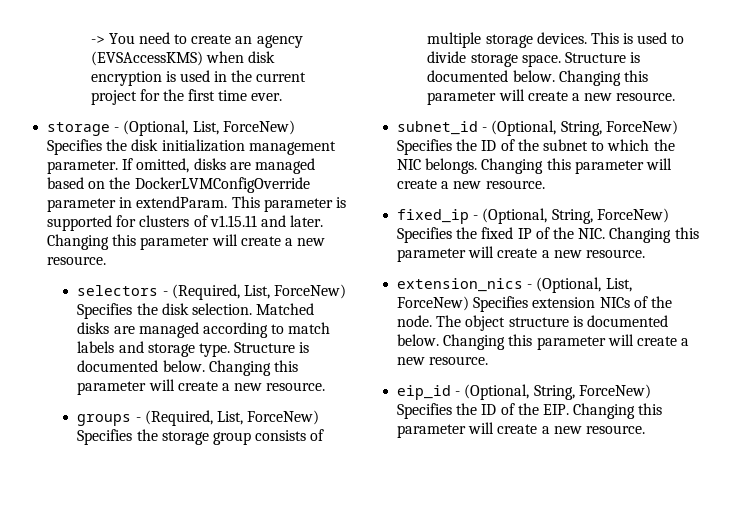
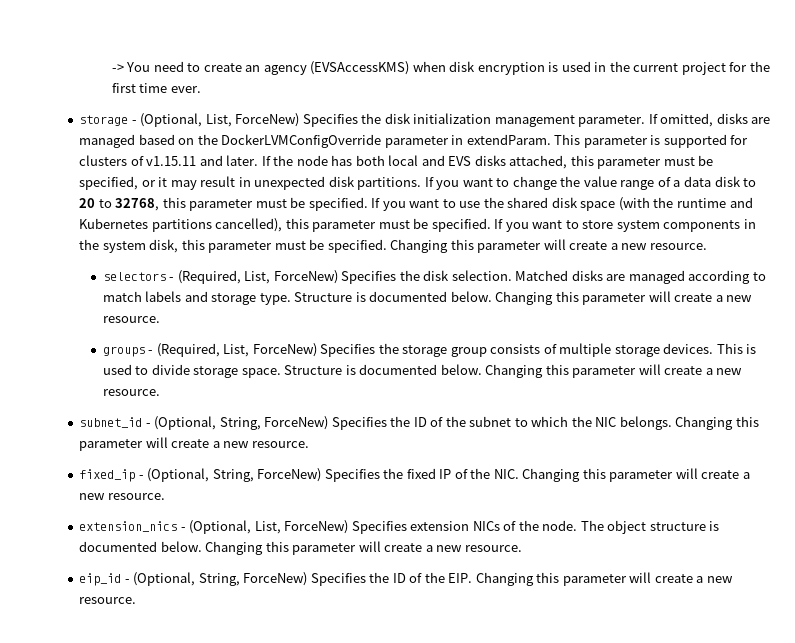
(324, 221) none -> [261,155,714,169] [79,176,757,190] [79,197,753,211] [79,218,756,232] [79,239,387,253] If the node has both local and EVS disks attached, this parameter must be specified, or it may result in unexpected disk partitions. If you want to change the value range of a data disk to 20 to 32768, this parameter must be specified. If you want to use the shared disk space (with the runtime and Kubernetes partitions cancelled), this parameter must be specified. If you want to store system components in the system disk, this parameter must be specified.

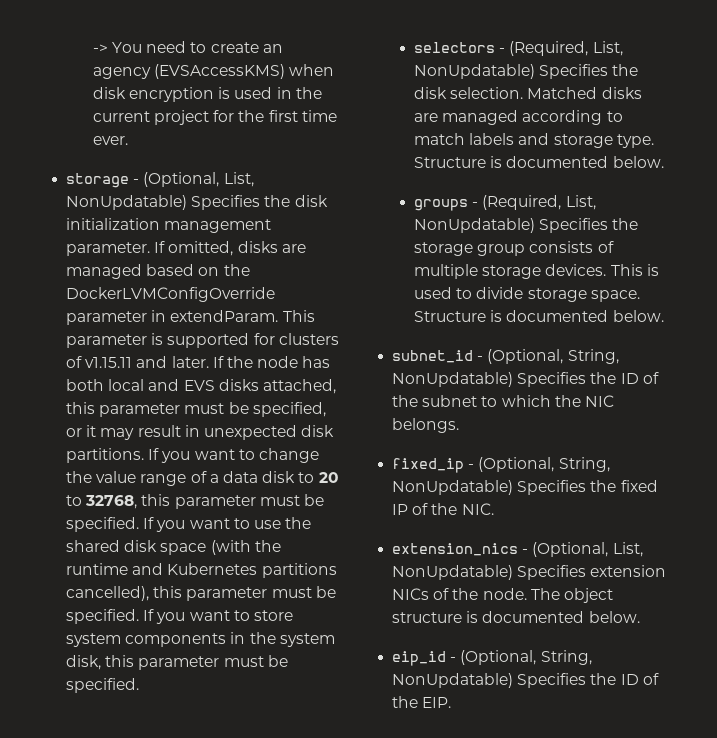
[235,113,300,127] ForceNew) -> [66,195,188,210] NonUpdatable)
[390,239,707,253] Changing this parameter will create a new resource. -> (140, 685) none
[273,270,338,284] ForceNew) -> [413,64,535,79] NonUpdatable)
[495,291,753,305] [102,316,160,323] Changing this parameter will create a new resource. -> (664, 162) none
[252,343,317,357] ForceNew) -> [413,218,535,233] NonUpdatable)
[485,364,743,378] [102,389,160,396] Changing this parameter will create a new resource. -> (664, 316) none
[264,416,329,430] ForceNew) -> [392,372,514,387] NonUpdatable)
[675,416,759,430] [79,437,309,451] Changing this parameter will create a new resource. -> (460, 425) none
[257,468,322,482] ForceNew) -> [392,480,514,495] NonUpdatable)
[522,468,750,482] [79,493,165,500] Changing this parameter will create a new resource. -> (494, 509) none
[284,520,349,534] ForceNew) -> [392,565,514,580] NonUpdatable)
[205,541,522,555] Changing this parameter will create a new resource. -> (640, 617) none
[243,572,308,586] ForceNew) -> [392,673,514,688] NonUpdatable)
[475,572,733,586] [79,597,137,604] Changing this parameter will create a new resource. -> (452, 702) none

